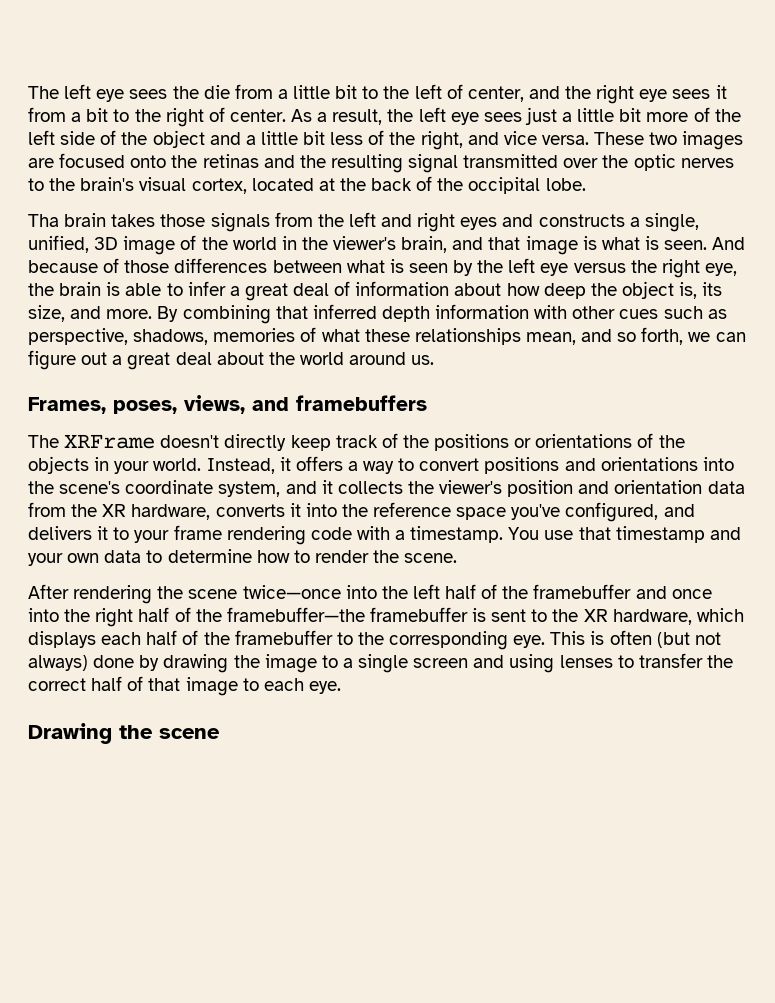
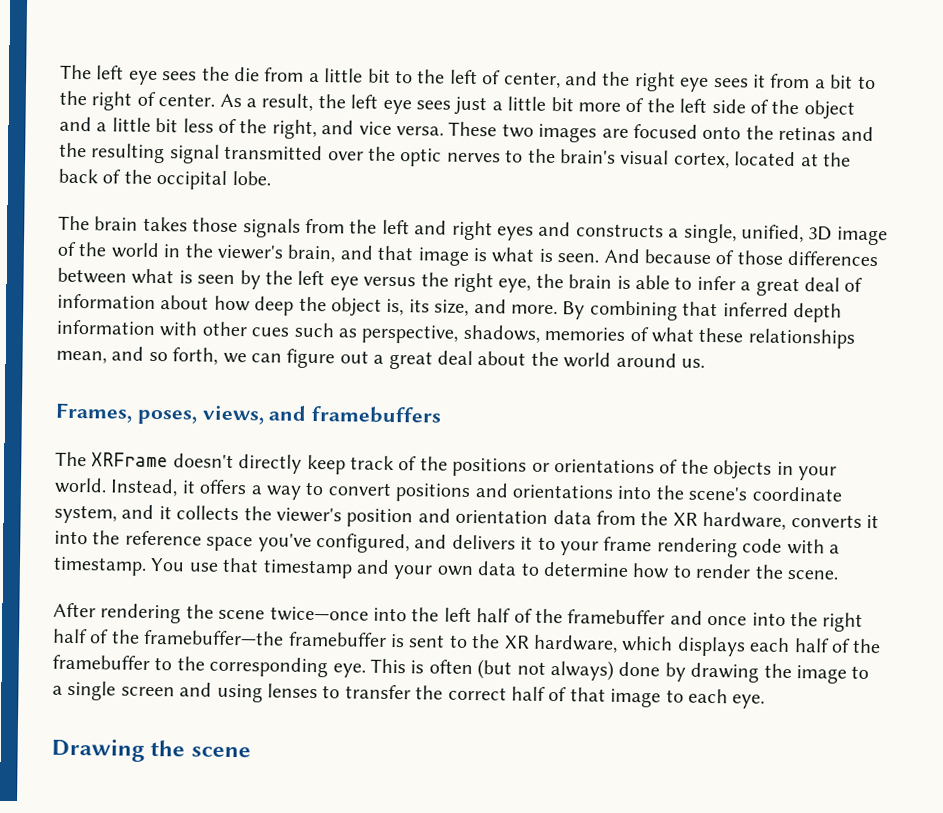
[28,214,59,227] Tha -> [58,215,90,231] The

